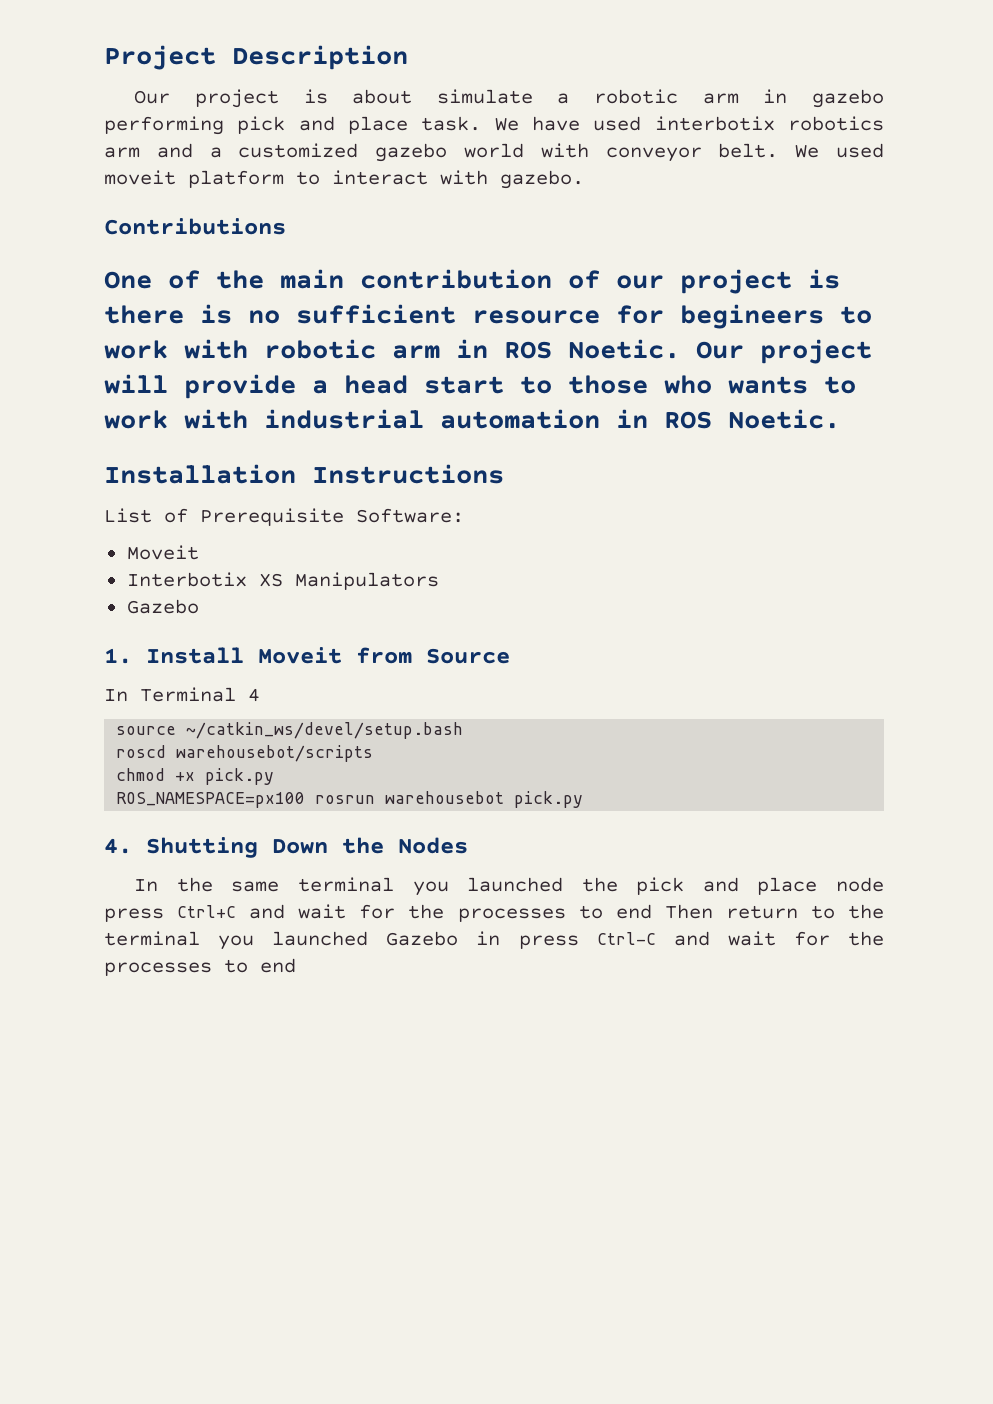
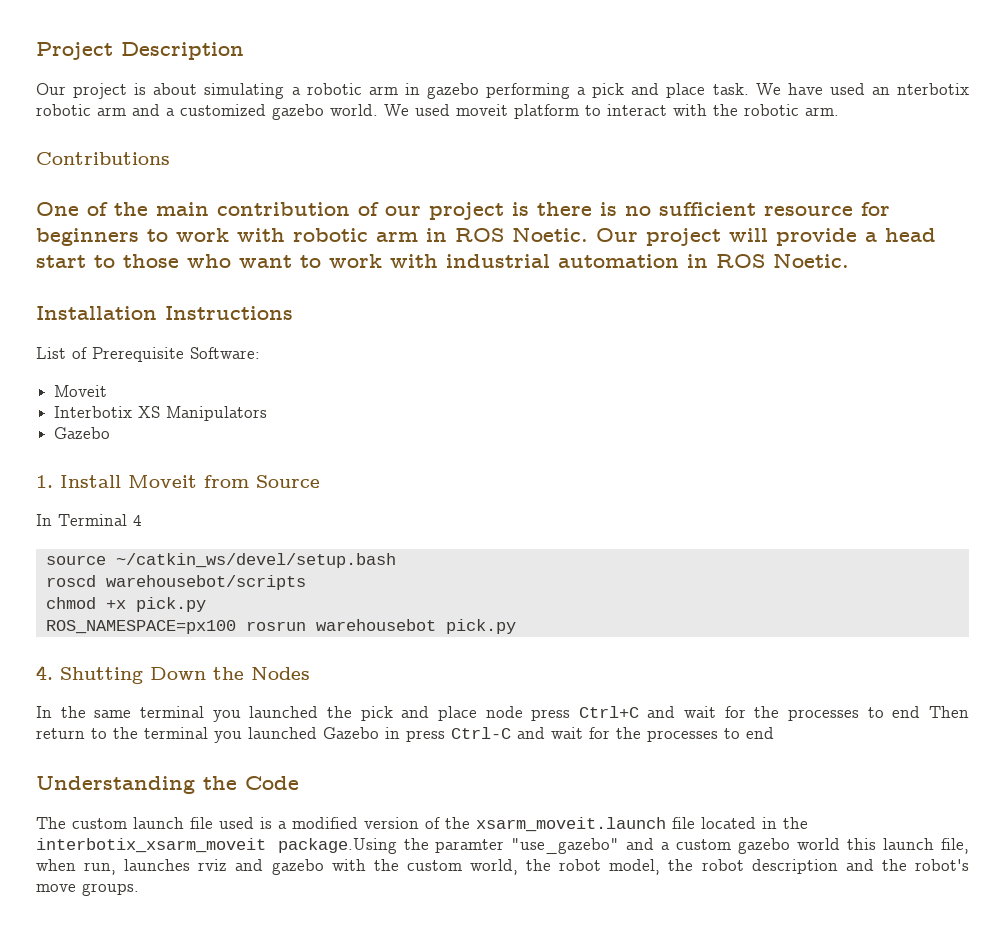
[436,89,533,104] simulate -> [204,83,285,99] simulating
(224, 125) none -> [577,87,587,95] a
[654,116,884,131] interbotix robotics -> [871,83,970,95] [36,104,91,116] an nterbotix robotic
[464,143,779,162] world with conveyor belt. -> [330,104,378,116] world.
[500,170,584,189] gazebo. -> [713,104,839,116] the robotic arm.
[680,304,824,329] begineers -> [36,228,139,246] beginners
[728,376,808,394] wants -> [239,255,292,268] want
(296, 965) none -> [36,776,299,794] [36,817,808,832] [36,838,969,854] [36,859,969,875] [36,883,139,896] // Understanding the Code // The custom launch file used is a modified version of the xsarm_moveit.launch file located in the interbotix_xsarm_moveit package.Using the paramter "use_gazebo" and a custom gazebo world this launch file, when run, launches rviz and gazebo with the custom world, the robot model, the robot description and the robot's move groups.

